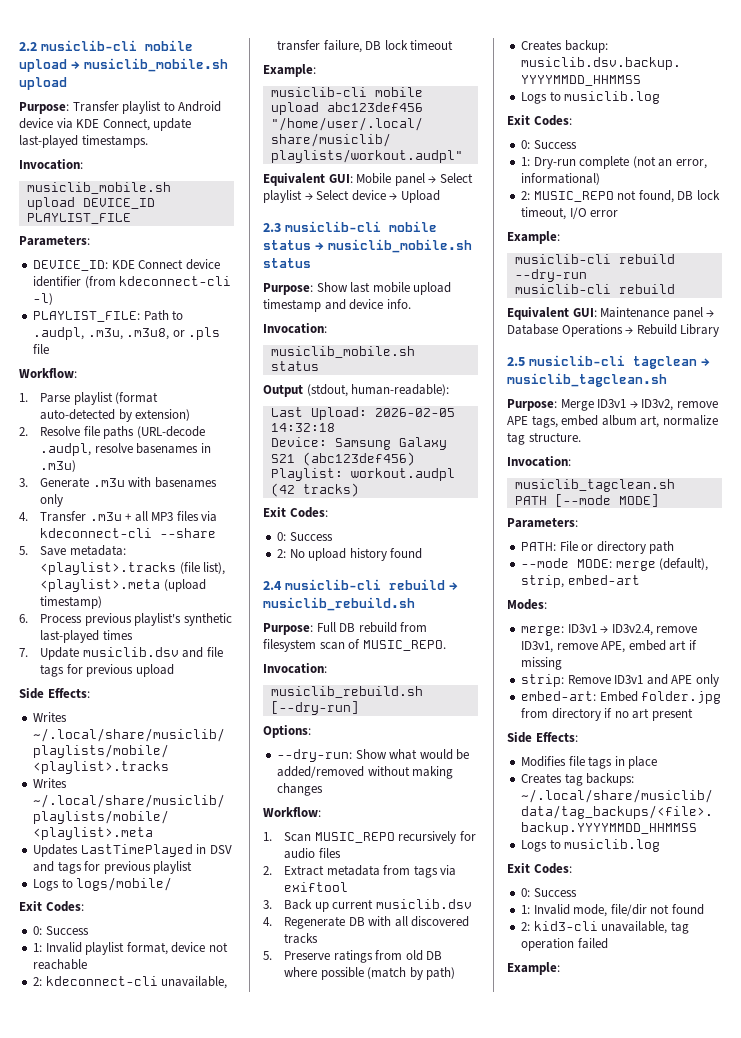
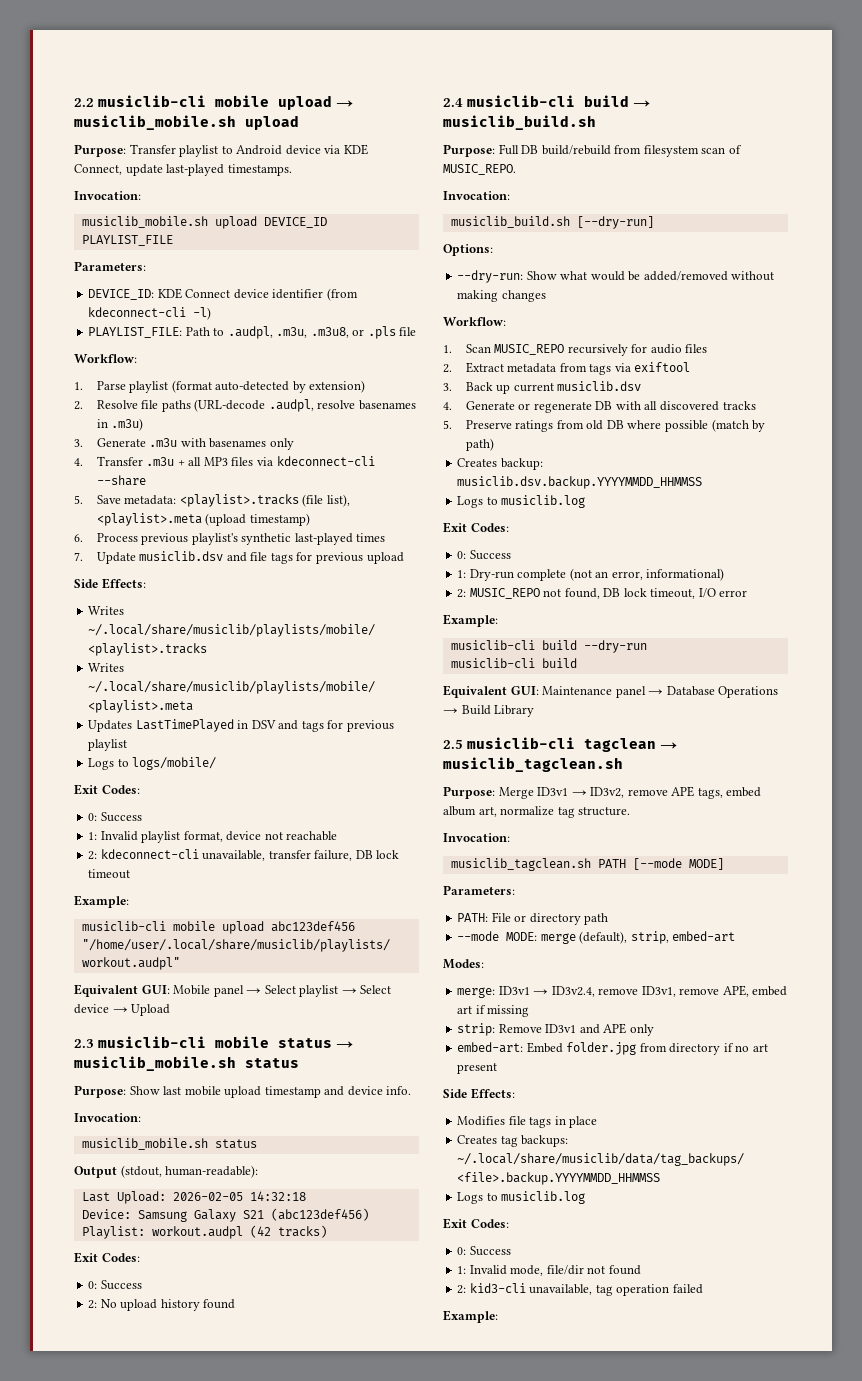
[388,579,458,590] [263,597,415,611] rebuild → musiclib_rebuild.sh -> [584,95,651,107] [443,115,596,130] build → musiclib_build.sh
[358,622,397,633] rebuild -> [541,145,611,155] build/rebuild
[270,686,423,698] musiclib_rebuild.sh -> [450,216,570,228] musiclib_build.sh
[284,916,346,929] Regenerate -> [465,401,592,413] Generate or regenerate
[618,254,675,264] rebuild -> [541,640,577,650] build
[618,284,675,294] rebuild -> [541,658,577,668] build
[636,324,677,335] Rebuild -> [461,705,491,715] Build

